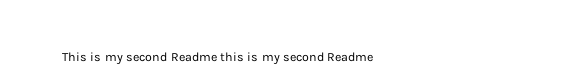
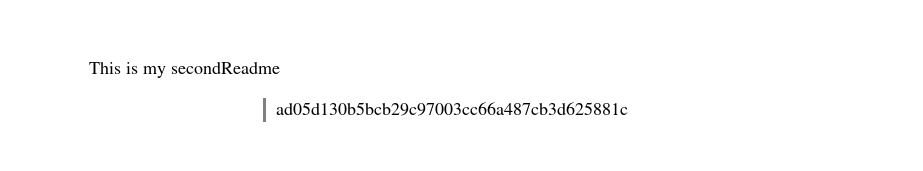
[126,52,374,65] second Readme this is my second Readme -> [171,62,280,74] [275,102,628,116] secondReadme // ad05d130b5bcb29c97003cc66a487cb3d625881c

